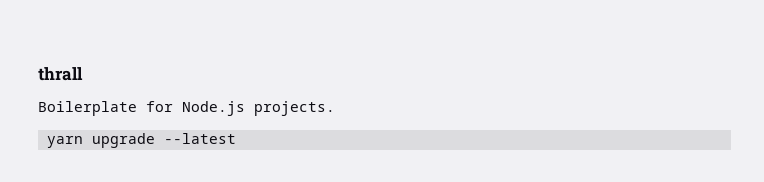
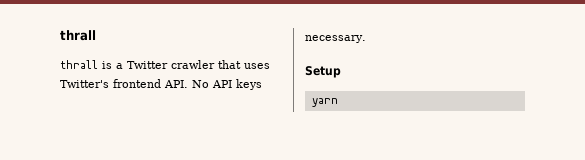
[38,101,335,116] Boilerplate for Node.js projects. -> [60,60,270,69] [60,79,262,90] [305,35,366,43] [305,66,341,78] thrall is a Twitter crawler that uses Twitter's frontend API. No API keys necessary. // Setup
[91,133,236,148] upgrade --latest -> (338, 102) none

